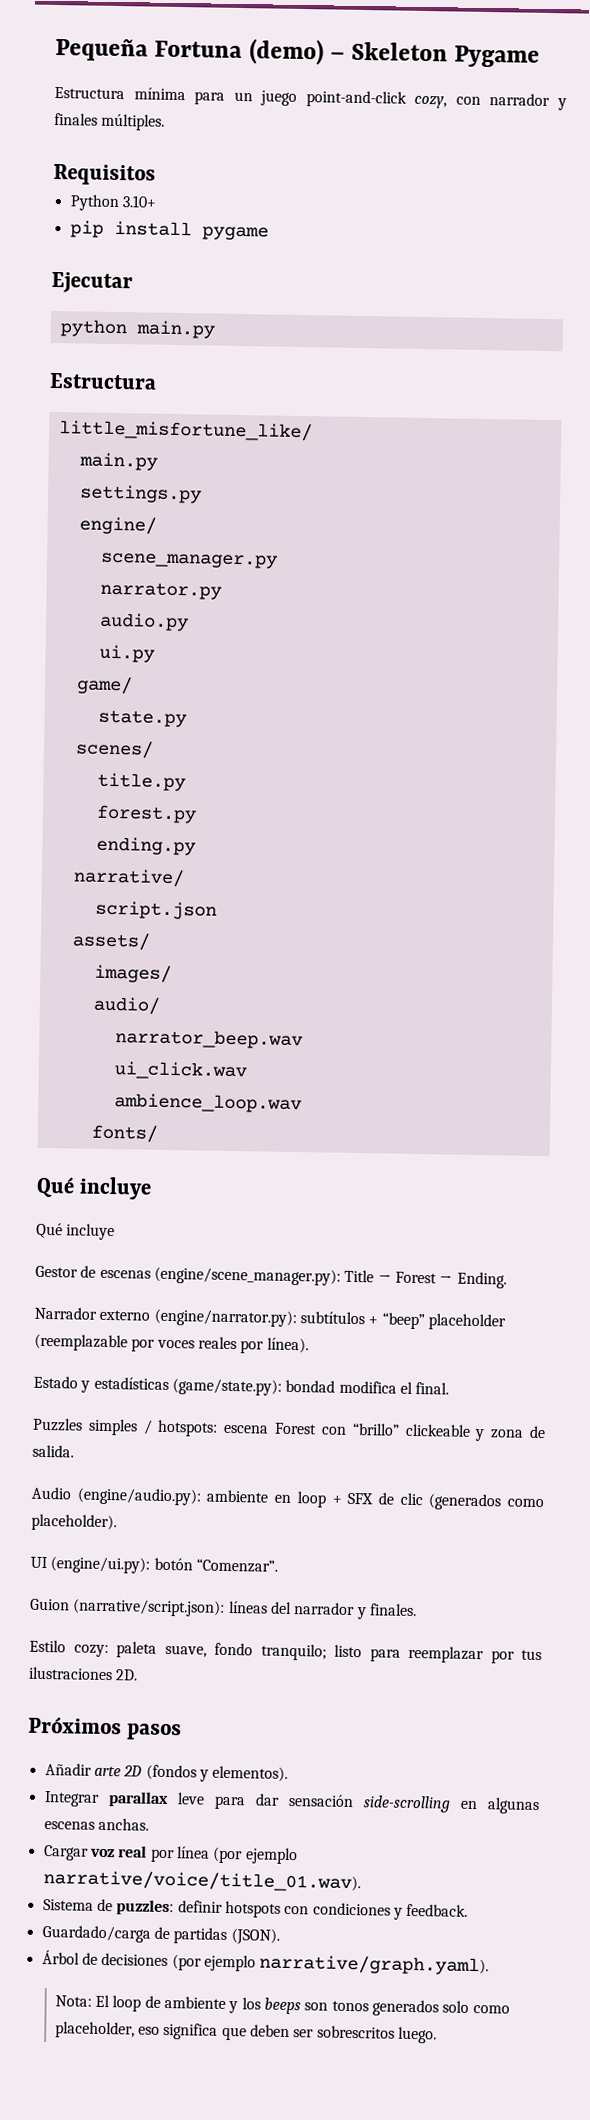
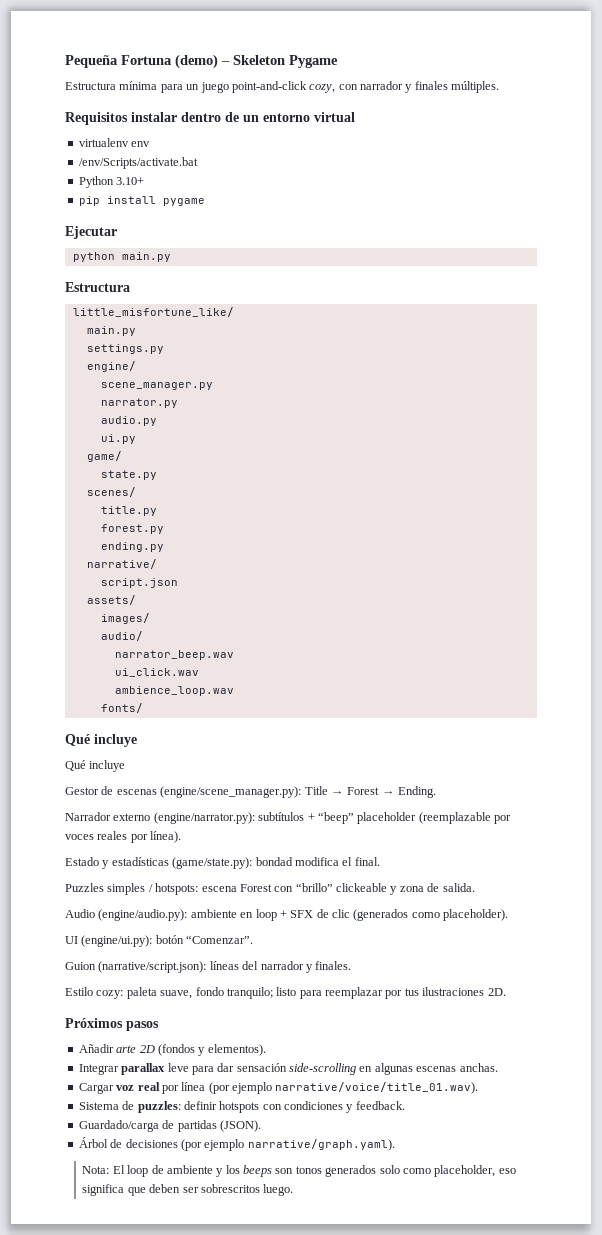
(156, 174) none -> [131,112,355,122] [78,138,151,147] [78,157,198,169] instalar dentro de un entorno virtual // virtualenv env // /env/Scripts/activate.bat

